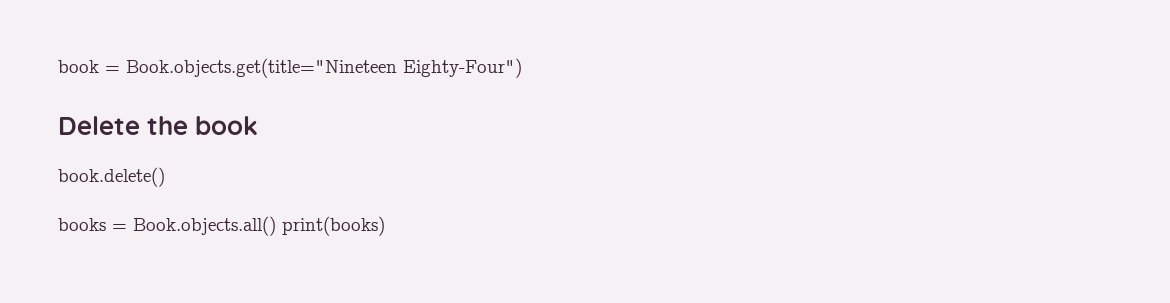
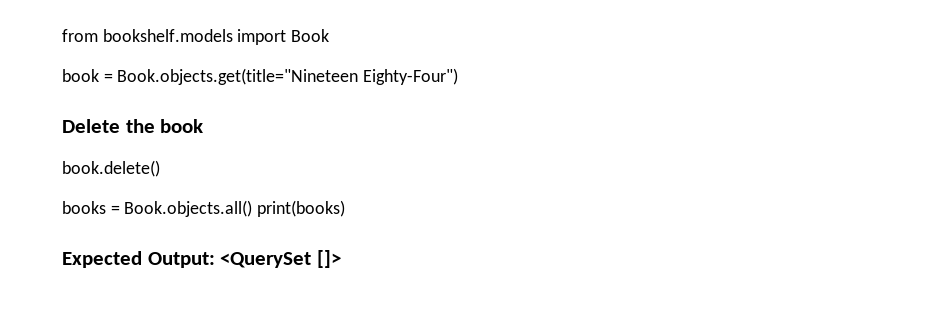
(58, 66) none -> [62,29,330,45] from bookshelf.models import Book //
(385, 226) none -> [62,250,341,268] // Expected Output: <QuerySet []>

